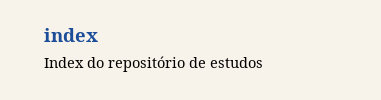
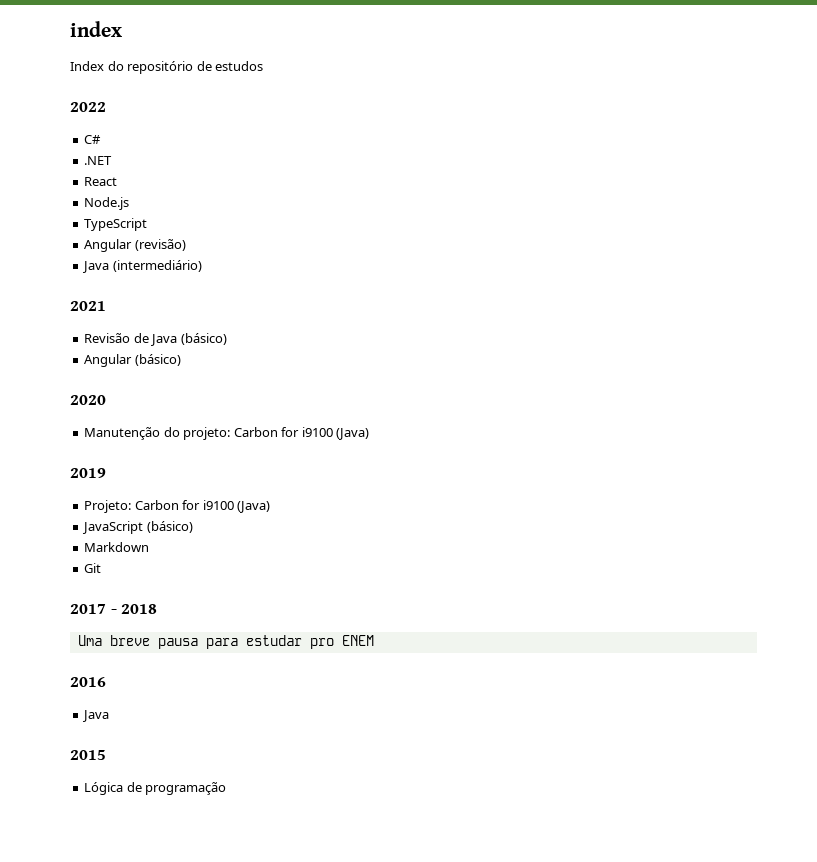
(263, 62) none -> [70,102,106,112] [84,135,102,144] [84,156,113,165] [84,177,118,186] [84,197,130,210] [84,218,148,231] [84,239,186,252] [82,260,202,273] [70,301,106,311] [84,333,227,346] [84,354,181,367] [70,395,106,405] [84,427,370,440] [70,468,106,478] [84,500,271,513] [82,521,193,534] [84,542,150,552] [84,563,102,573] [70,604,158,614] [77,635,374,649] [70,677,106,687] [82,710,110,722] [70,750,106,760] [84,782,227,795] // 2022 // C# // .NET // React // Node.js // TypeScript // Angular (revisão) // Java (intermediário) // 2021 // Revisão de Java (básico) // Angular (básico) // 2020 // Manutenção do projeto: Carbon for i9100 (Java) // 2019 // Projeto: Carbon for i9100 (Java) // JavaScript (básico) // Markdown // Git // 2017 - 2018 // Uma breve pausa para estudar pro ENEM // 2016 // Java // 2015 // Lógica de programação

